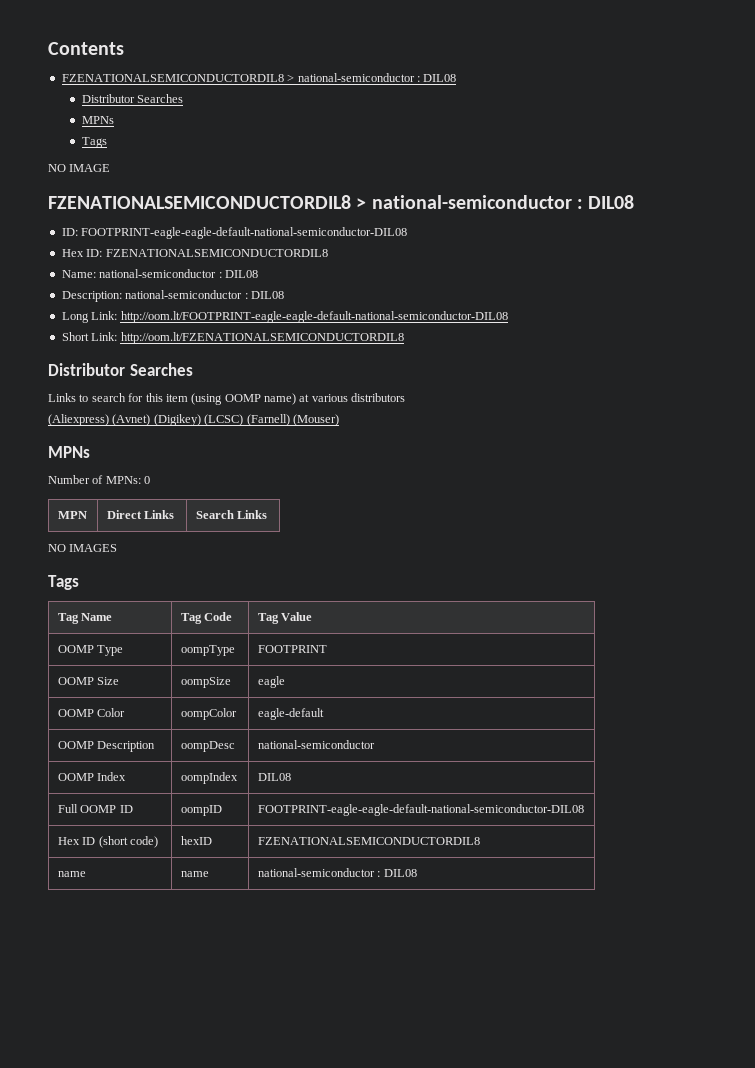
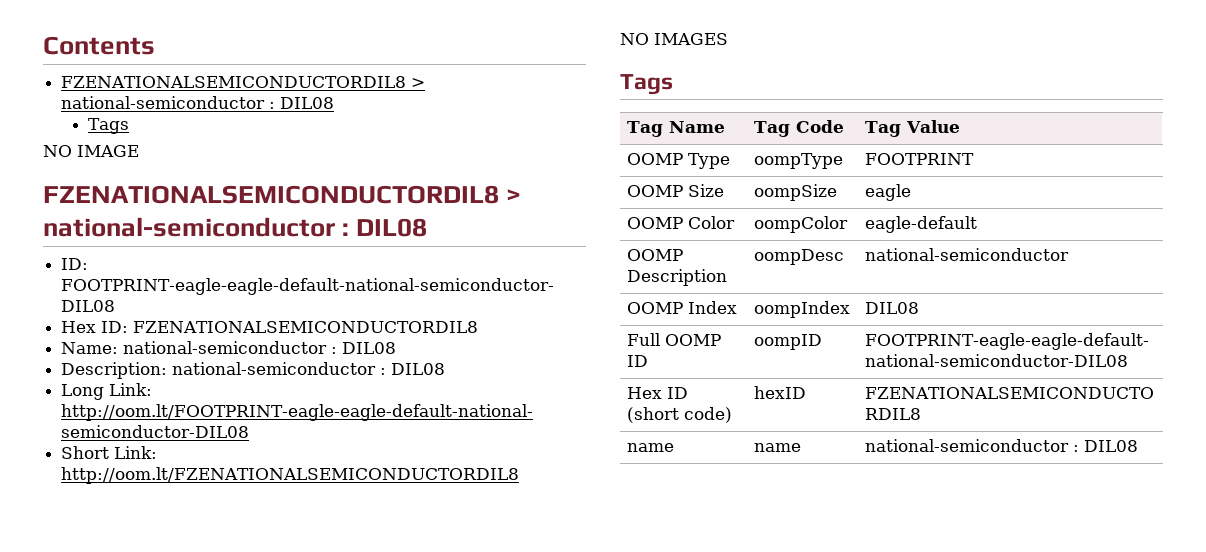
[81,94,183,103] [81,116,114,124] // Distributor Searches // MPNs -> (335, 103) none
[48,363,193,376] [48,393,406,405] [48,414,339,426] [48,446,90,458] [48,475,151,484] [57,511,87,519] [106,510,175,519] [195,510,268,519] // Distributor Searches // Links to search for this item (using OOMP name) at various distributors // (Aliexpress) (Avnet) (Digikey) (LCSC) (Farnell) (Mouser) // MPNs // Number of MPNs: 0 // MPN | Direct Links | Search Links -> (520, 475) none

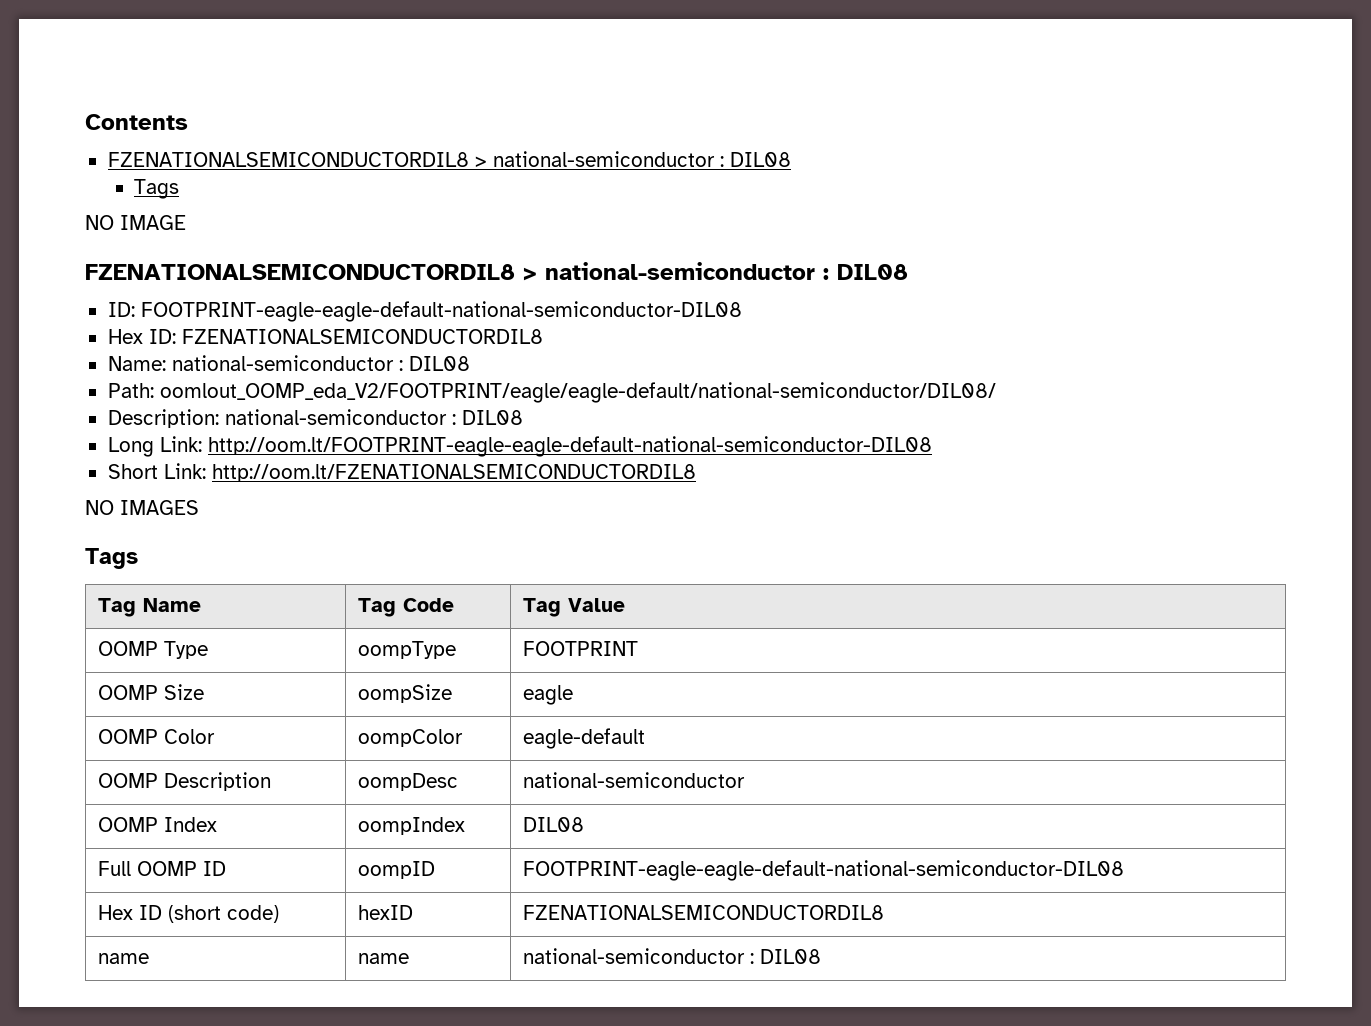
(397, 348) none -> [107,382,996,403] // Path: oomlout_OOMP_eda_V2/FOOTPRINT/eagle/eagle-default/national-semiconductor/DIL08/

